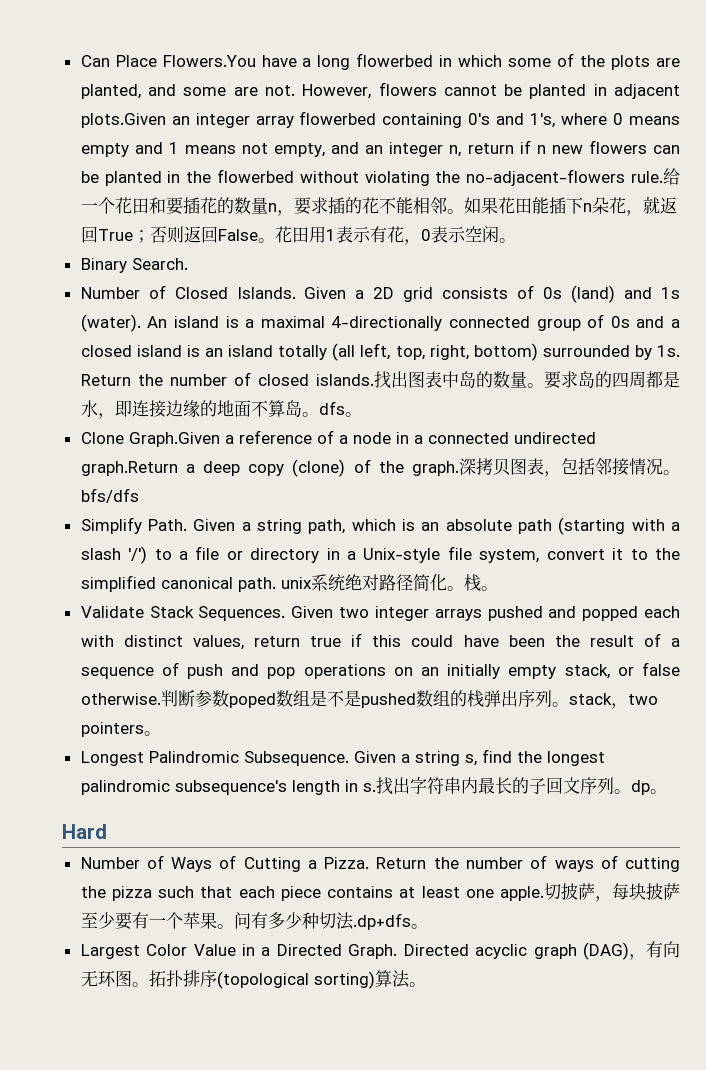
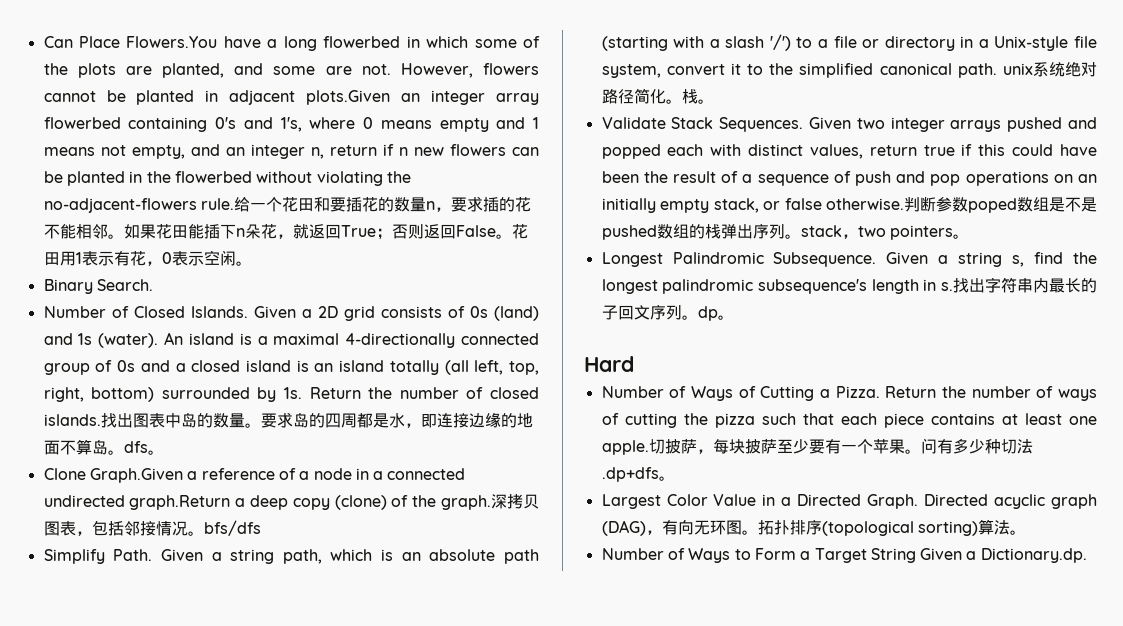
(426, 984) none -> [601,548,1087,563] // Number of Ways to Form a Target String Given a Dictionary.dp.

